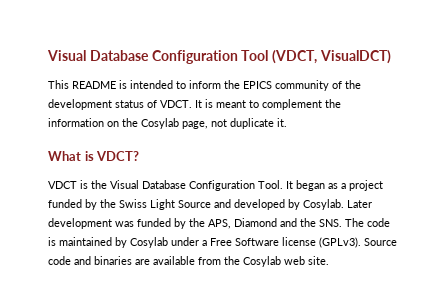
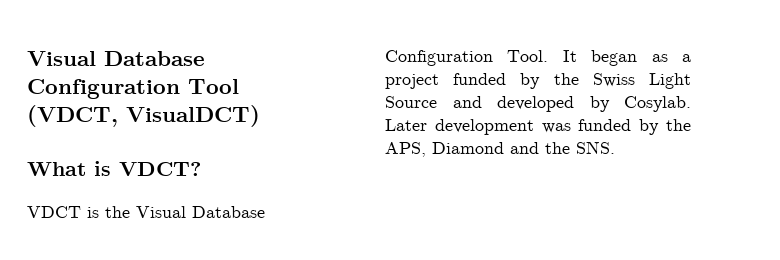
[48,80,361,91] [48,99,341,110] [48,118,287,129] // This README is intended to inform the EPICS community of the development status of VDCT. It is meant to complement the information on the Cosylab page, not duplicate it. -> (260, 116) none
[345,218,390,227] [48,237,397,248] [48,256,329,267] The code is maintained by Cosylab under a Free Software license (GPLv3). Source code and binaries are available from the Cosylab web site. -> (615, 147) none

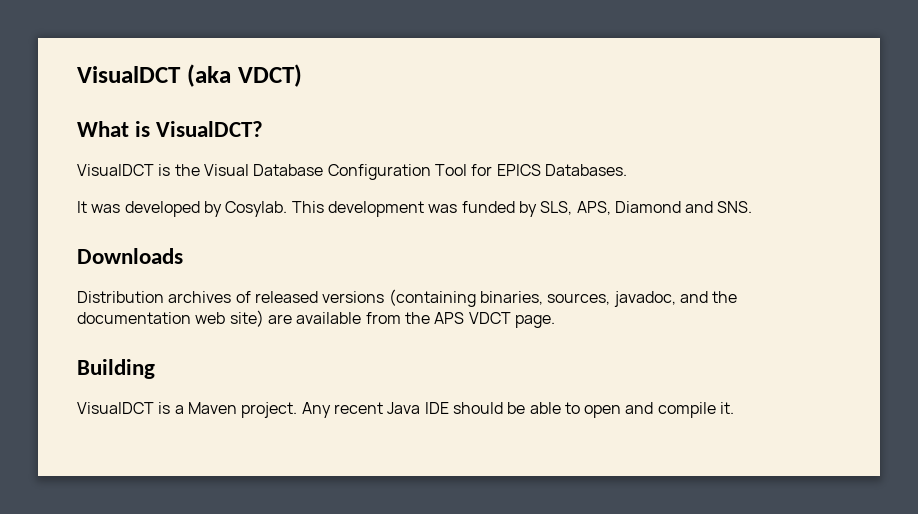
[27,51,205,66] [27,79,239,99] [27,105,260,127] Visual Database Configuration Tool (VDCT, VisualDCT) -> [77,64,302,87] VisualDCT (aka VDCT)
[119,162,201,176] [27,206,81,218] VDCT? // VDCT -> [156,121,264,137] [77,164,154,176] VisualDCT? // VisualDCT
[507,50,691,66] [385,73,691,89] [385,96,482,108] Tool. It began as a project funded by the Swiss Light Source and -> [434,164,627,176] [77,201,121,213] Tool for EPICS Databases. // It was
[385,119,427,131] Later -> [291,201,324,213] This
[666,119,691,131] the -> [540,201,573,215] SLS,
[545,141,615,154] the SNS. -> [717,201,753,213] [77,248,183,264] [77,289,738,307] [77,310,555,328] [77,359,155,379] [77,402,735,418] SNS. // Downloads // Distribution archives of released versions (containing binaries, sources, javadoc, and the documentation web site) are available from the APS VDCT page. // Building // VisualDCT is a Maven project. Any recent Java IDE should be able to open and compile it.

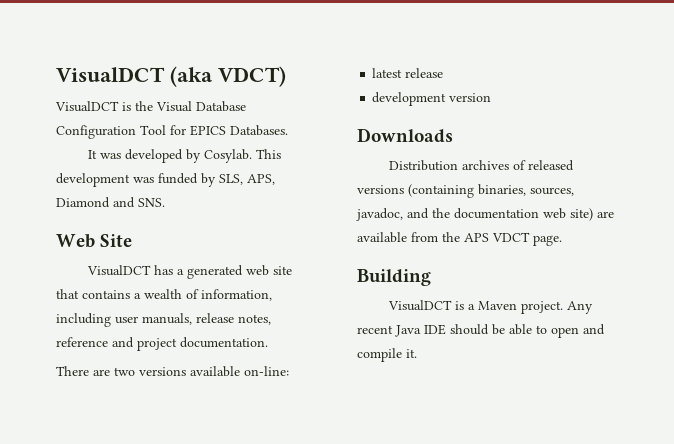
[77,121,264,137] // What is VisualDCT? -> (286, 76) none
(753, 207) none -> [56,234,133,248] [86,265,292,279] [56,289,272,301] [56,313,271,327] [56,337,268,351] [56,366,289,377] [372,68,444,78] [372,92,492,106] // Web Site // VisualDCT has a generated web site that contains a wealth of information, including user manuals, release notes, reference and project documentation. // There are two versions available on-line: // latest release // development version

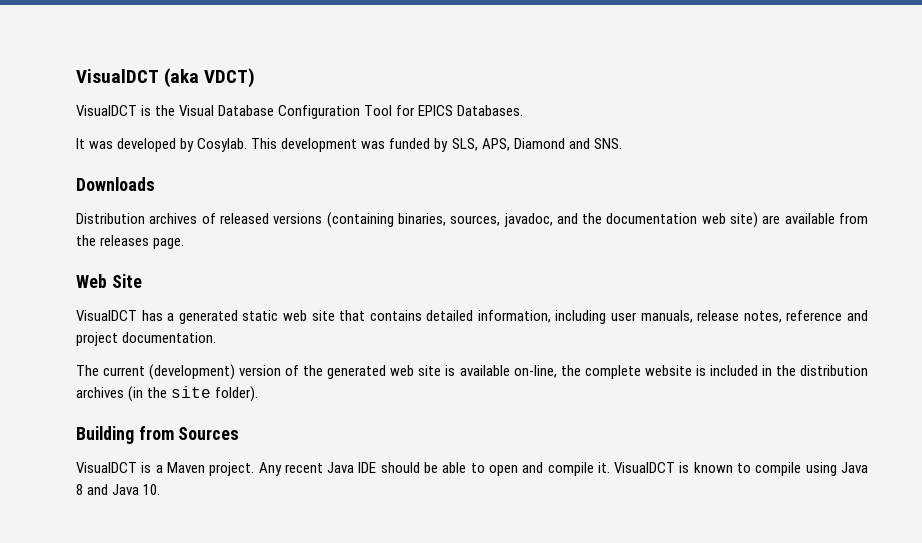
[56,234,133,248] [86,265,292,279] [56,289,272,301] [56,313,271,327] [56,337,268,351] [56,366,289,377] [372,68,444,78] [372,92,492,106] // Web Site // VisualDCT has a generated web site that contains a wealth of information, including user manuals, release notes, reference and project documentation. // There are two versions available on-line: // latest release // development version -> (622, 143) none
[464,232,530,242] APS VDCT -> [100,235,150,246] releases
(562, 240) none -> [76,274,142,288] [76,310,869,324] [76,332,217,346] [76,364,869,380] [76,386,259,402] // Web Site // VisualDCT has a generated static web site that contains detailed information, including user manuals, release notes, reference and project documentation. // The current (development) version of the generated web site is available on-line, the complete website is included in the distribution archives (in the site folder).
(431, 277) none -> [138,426,240,440] from Sources
(417, 353) none -> [614,462,869,476] [76,484,161,495] VisualDCT is known to compile using Java 8 and Java 10.

